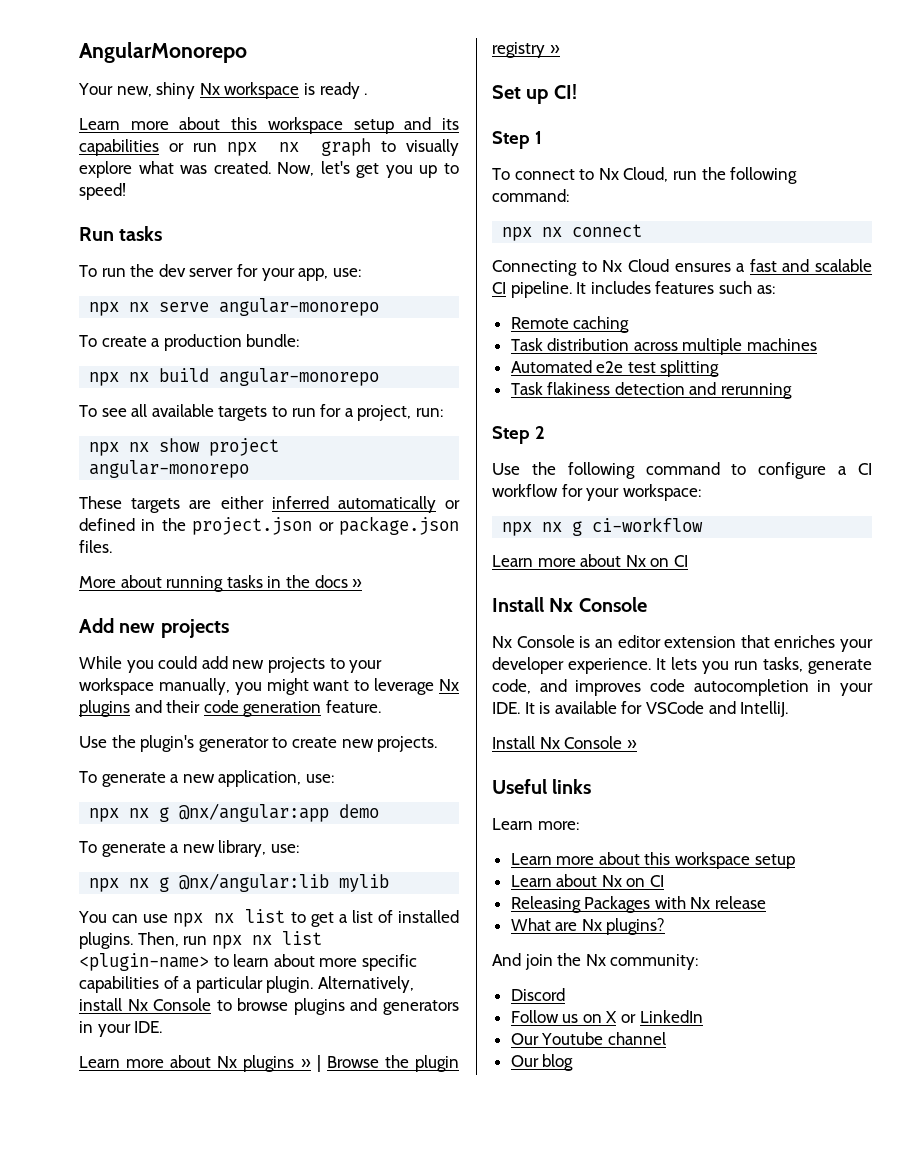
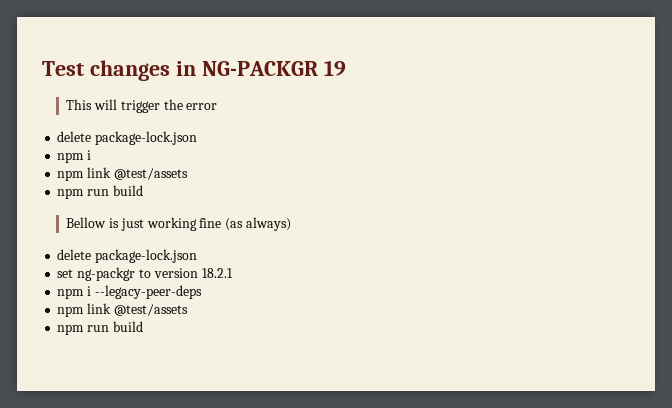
[79,42,247,63] [78,82,368,99] [79,117,460,134] [79,138,459,156] [79,161,459,178] [79,183,126,200] [79,226,163,241] [79,264,361,281] [89,298,380,316] [79,334,300,351] [89,368,380,386] [79,404,443,421] [89,438,280,456] [89,460,250,478] [79,496,460,513] [79,516,459,535] [79,540,112,553] [79,575,363,592] [79,618,229,638] [79,656,383,673] [79,678,459,695] [79,700,381,717] [79,735,438,752] [79,770,334,787] [89,803,380,822] [79,840,299,857] [89,873,390,892] [78,909,459,927] [79,931,322,949] [79,953,417,971] [79,976,414,993] [79,998,459,1015] [79,1021,163,1037] [79,1055,459,1072] [492,42,560,58] [492,84,577,104] [492,131,542,149] [492,167,798,184] [492,189,569,202] [502,224,643,241] [492,259,872,276] [492,281,775,298] [510,316,630,333] [510,338,818,355] [510,360,720,377] [510,382,793,399] [492,426,545,444] [492,462,872,479] [492,484,701,501] [502,517,704,536] [492,554,688,567] [492,597,647,612] [492,635,873,652] [492,657,872,674] [492,679,873,696] [492,701,789,717] [492,736,637,749] [492,779,592,794] [492,818,579,830] [510,852,795,869] [510,874,665,887] [510,896,767,913] [510,918,666,935] [492,953,699,970] [510,988,565,1001] [510,1010,703,1023] [510,1032,666,1045] [510,1054,574,1071] AngularMonorepo // Your new, shiny Nx workspace is ready . // Learn more about this workspace setup and its capabilities or run npx nx graph to visually explore what was created. Now, let's get you up to speed! // Run tasks // To run the dev server for your app, use: // npx nx serve angular-monorepo // To create a production bundle: // npx nx build angular-monorepo // To see all available targets to run for a project, run: // npx nx show project angular-monorepo // These targets are either inferred automatically or defined in the project.json or package.json files. // More about running tasks in the docs » // Add new projects // While you could add new projects to your workspace manually, you might want to leverage Nx plugins and their code generation feature. // Use the plugin's generator to create new projects. // To generate a new application, use: // npx nx g @nx/angular:app demo // To generate a new library, use: // npx nx g @nx/angular:lib mylib // You can use npx nx list to get a list of installed plugins. Then, run npx nx list <plugin-name> to learn about more specific capabilities of a particular plugin. Alternatively, install Nx Console to browse plugins and generators in your IDE. // Learn more about Nx plugins » | Browse the plugin registry » // Set up CI! // Step 1 // To connect to Nx Cloud, run the following command: // npx nx connect // Connecting to Nx Cloud ensures a fast and scalable CI pipeline. It includes features such as: // Remote caching // Task distribution across multiple machines // Automated e2e test splitting // Task flakiness detection and rerunning // Step 2 // Use the following command to configure a CI workflow for your workspace: // npx nx g ci-workflow // Learn more about Nx on CI // Install Nx Console // Nx Console is an editor extension that enriches your developer experience. It lets you run tasks, generate code, and improves code autocompletion in your IDE. It is available for VSCode and IntelliJ. // Install Nx Console » // Useful links // Learn more: // Learn more about this workspace setup // Learn about Nx on CI // Releasing Packages with Nx release // What are Nx plugins? // And join the Nx community: // Discord // Follow us on X or LinkedIn // Our Youtube channel // Our blog -> [42,60,346,81] [66,99,218,113] [57,131,198,145] [57,150,92,163] [57,167,188,181] [57,185,143,199] [66,217,291,231] [57,249,198,263] [57,267,233,281] [57,285,202,299] [57,303,188,317] [57,321,143,335] Test changes in NG-PACKGR 19 // This will trigger the error // delete package-lock.json // npm i // npm link @test/assets // npm run build // Bellow is just working fine (as always) // delete package-lock.json // set ng-packgr to version 18.2.1 // npm i --legacy-peer-deps // npm link @test/assets // npm run build

